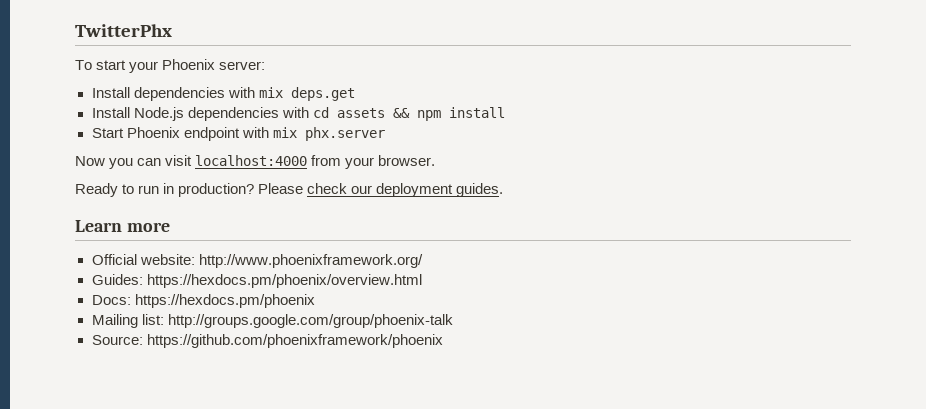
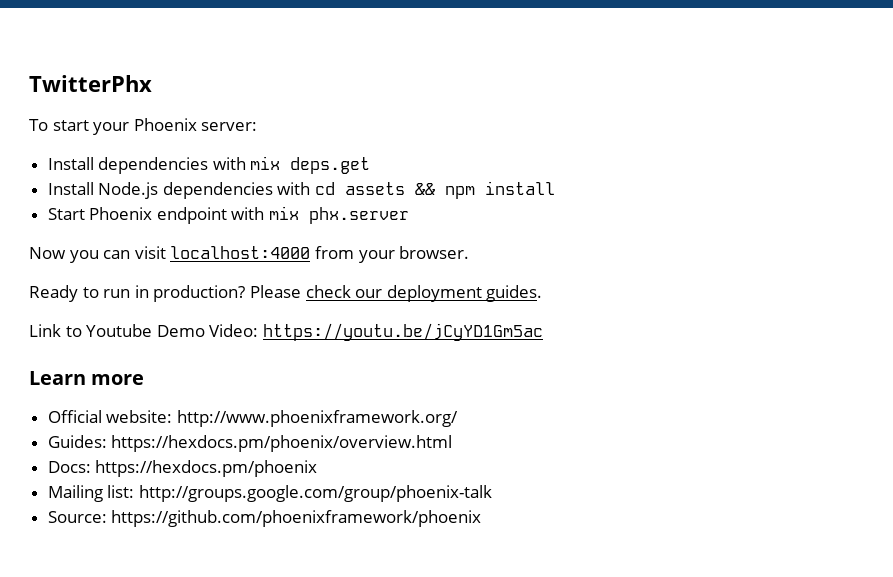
(504, 190) none -> [29,323,543,341] // Link to Youtube Demo Video: https://youtu.be/jCyYD1Gm5ac

